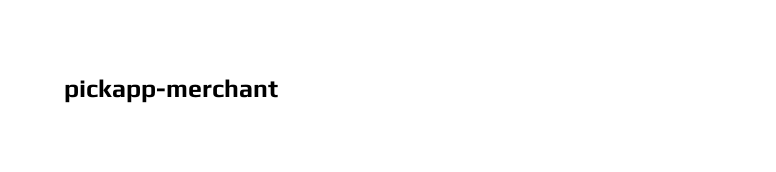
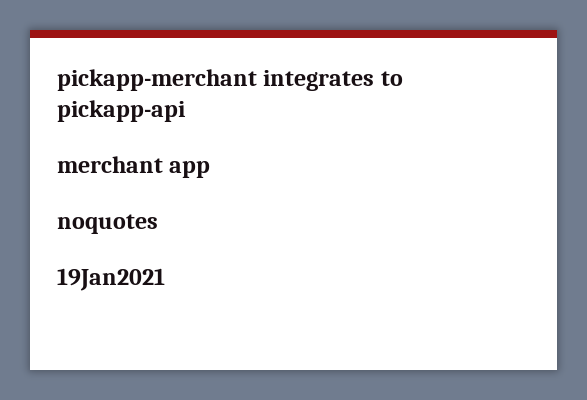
(278, 91) none -> [263,70,403,91] [57,100,186,122] [57,156,211,178] [57,214,158,234] [57,268,165,291] integrates to pickapp-api // merchant app // noquotes // 19Jan2021

